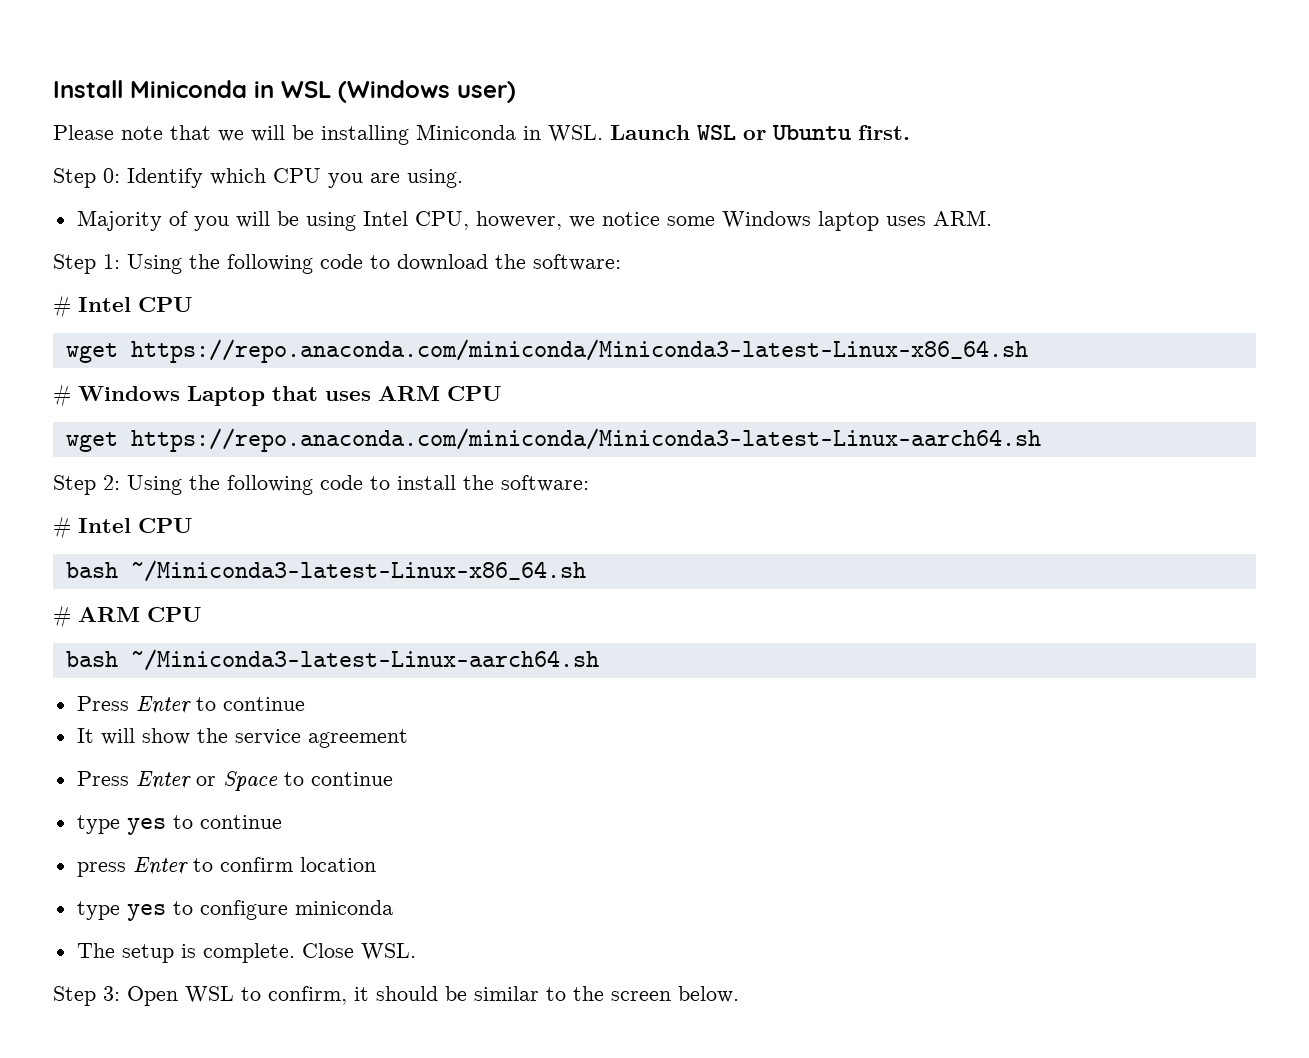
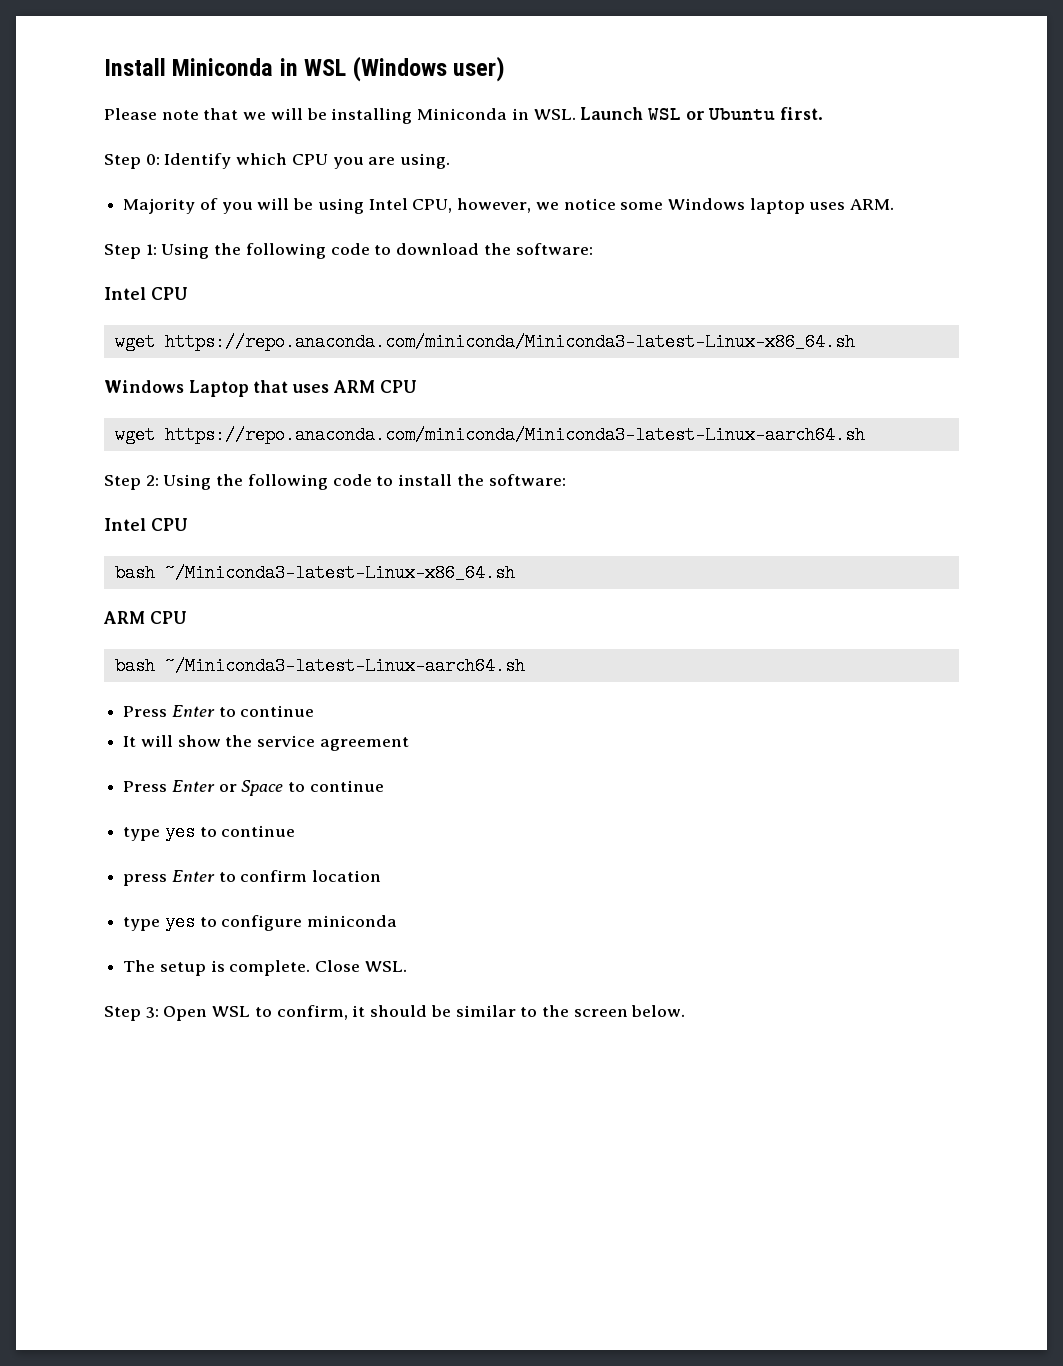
[53,295,71,318] # -> (593, 249) none
[53,384,71,407] # -> (855, 342) none
[53,516,71,539] # -> (566, 480) none
[53,605,71,628] # -> (515, 573) none

